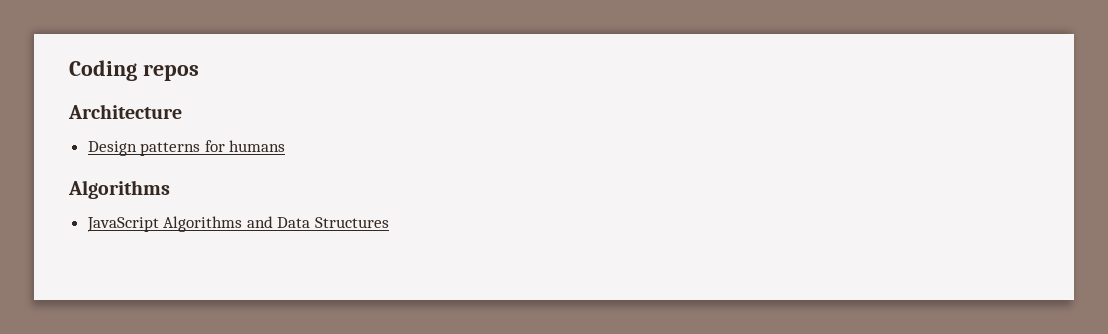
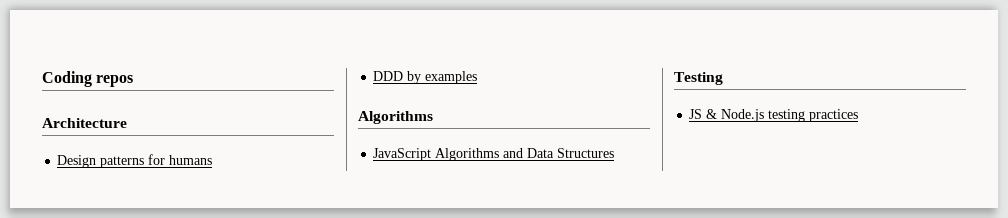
(286, 146) none -> [373,71,478,84] // DDD by examples
(390, 222) none -> [674,72,723,85] [689,109,859,122] // Testing // JS & Node.js testing practices

